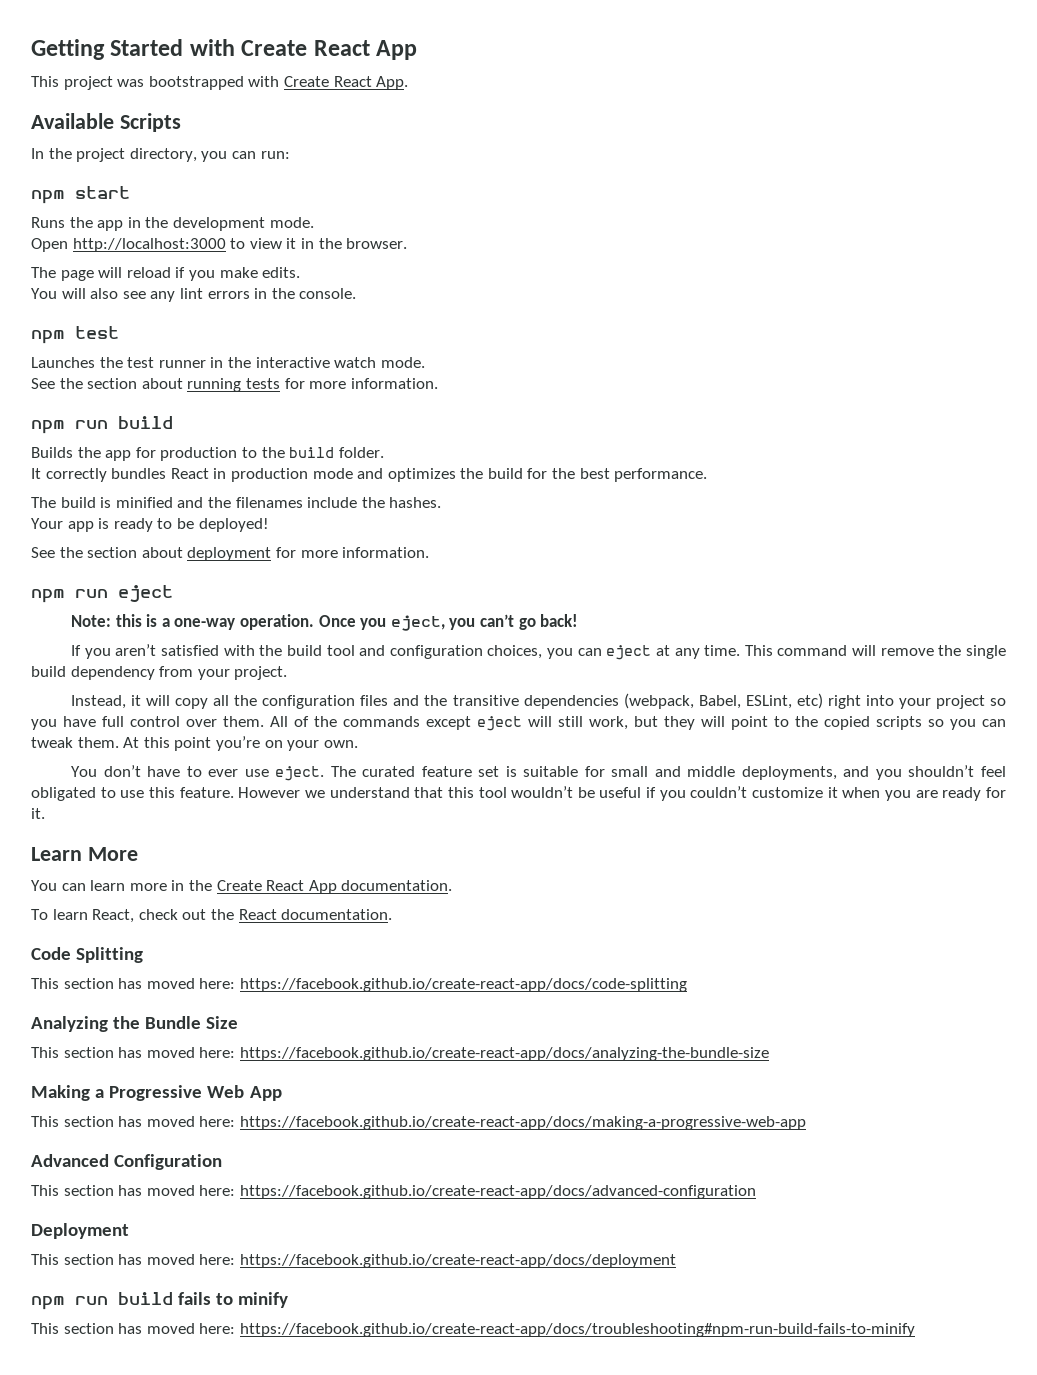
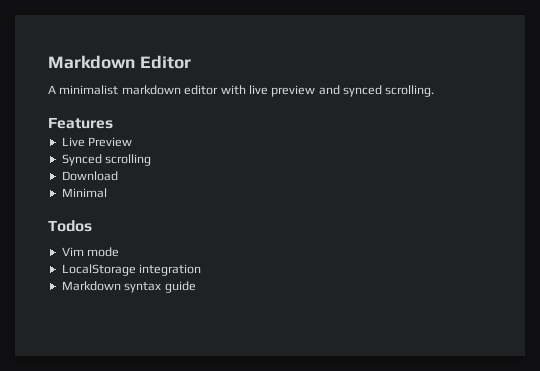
[31,39,418,60] [31,76,409,90] [31,113,181,132] [31,148,290,162] [31,186,130,204] [31,217,314,231] [31,238,408,252] [31,267,301,281] [31,288,357,302] [31,326,119,344] [31,357,425,368] [31,378,438,392] [31,416,173,434] [31,447,384,461] [31,468,708,482] [31,497,442,508] [31,518,269,532] [31,547,430,561] [31,585,173,603] [71,614,579,631] [71,644,1007,660] [31,666,288,680] [71,693,1006,709] [31,716,1006,731] [31,736,358,751] [71,765,1007,781] [31,786,1007,801] [31,808,45,819] [31,847,138,861] [31,880,453,894] [31,909,393,923] [31,947,144,963] [31,978,687,992] [31,1016,239,1032] [31,1047,769,1061] [31,1085,282,1101] [31,1116,806,1130] [31,1154,223,1170] [31,1185,756,1199] [31,1223,129,1239] [31,1254,676,1268] [31,1292,289,1310] [31,1323,915,1337] Getting Started with Create React App // This project was bootstrapped with Create React App. // Available Scripts // In the project directory, you can run: // npm start // Runs the app in the development mode. // Open http://localhost:3000 to view it in the browser. // The page will reload if you make edits. // You will also see any lint errors in the console. // npm test // Launches the test runner in the interactive watch mode. // See the section about running tests for more information. // npm run build // Builds the app for production to the build folder. // It correctly bundles React in production mode and optimizes the build for the best performance. // The build is minified and the filenames include the hashes. // Your app is ready to be deployed! // See the section about deployment for more information. // npm run eject // Note: this is a one-way operation. Once you eject, you can’t go back! // If you aren’t satisfied with the build tool and configuration choices, you can eject at any time. This command will remove the single build dependency from your project. // Instead, it will copy all the configuration files and the transitive dependencies (webpack, Babel, ESLint, etc) right into your project so you have full control over them. All of the commands except eject will still work, but they will point to the copied scripts so you can tweak them. At this point you’re on your own. // You don’t have to ever use eject. The curated feature set is suitable for small and middle deployments, and you shouldn’t feel obligated to use this feature. However we understand that this tool wouldn’t be useful if you couldn’t customize it when you are ready for it. // Learn More // You can learn more in the Create React App documentation. // To learn React, check out the React documentation. // Code Splitting // This section has moved here: https://facebook.github.io/create-react-app/docs/code-splitting // Analyzing the Bundle Size // This section has moved here: https://facebook.github.io/create-react-app/docs/analyzing-the-bundle-size // Making a Progressive Web App // This section has moved here: https://facebook.github.io/create-react-app/docs/making-a-progressive-web-app // Advanced Configuration // This section has moved here: https://facebook.github.io/create-react-app/docs/advanced-configuration // Deployment // This section has moved here: https://facebook.github.io/create-react-app/docs/deployment // npm run build fails to minify // This section has moved here: https://facebook.github.io/create-react-app/docs/troubleshooting#npm-run-build-fails-to-minify -> [48,55,191,69] [48,85,435,97] [48,117,113,129] [61,137,133,147] [61,154,152,166] [61,171,118,181] [61,188,107,198] [48,220,92,232] [61,247,120,257] [61,264,202,276] [61,281,196,293] Markdown Editor // A minimalist markdown editor with live preview and synced scrolling. // Features // Live Preview // Synced scrolling // Download // Minimal // Todos // Vim mode // LocalStorage integration // Markdown syntax guide

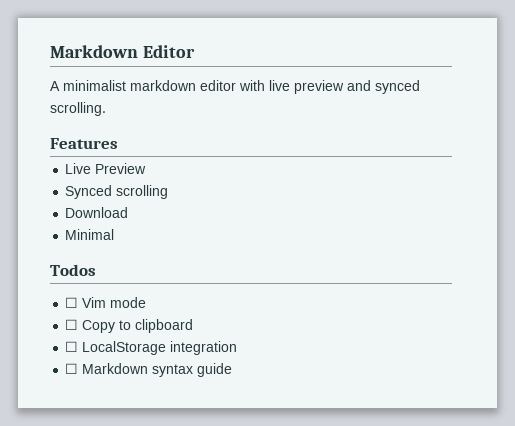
(92, 226) none -> [65,297,79,308] ☐
(120, 252) none -> [65,319,194,333] [65,341,79,352] ☐ Copy to clipboard // ☐
(202, 270) none -> [65,363,79,374] ☐

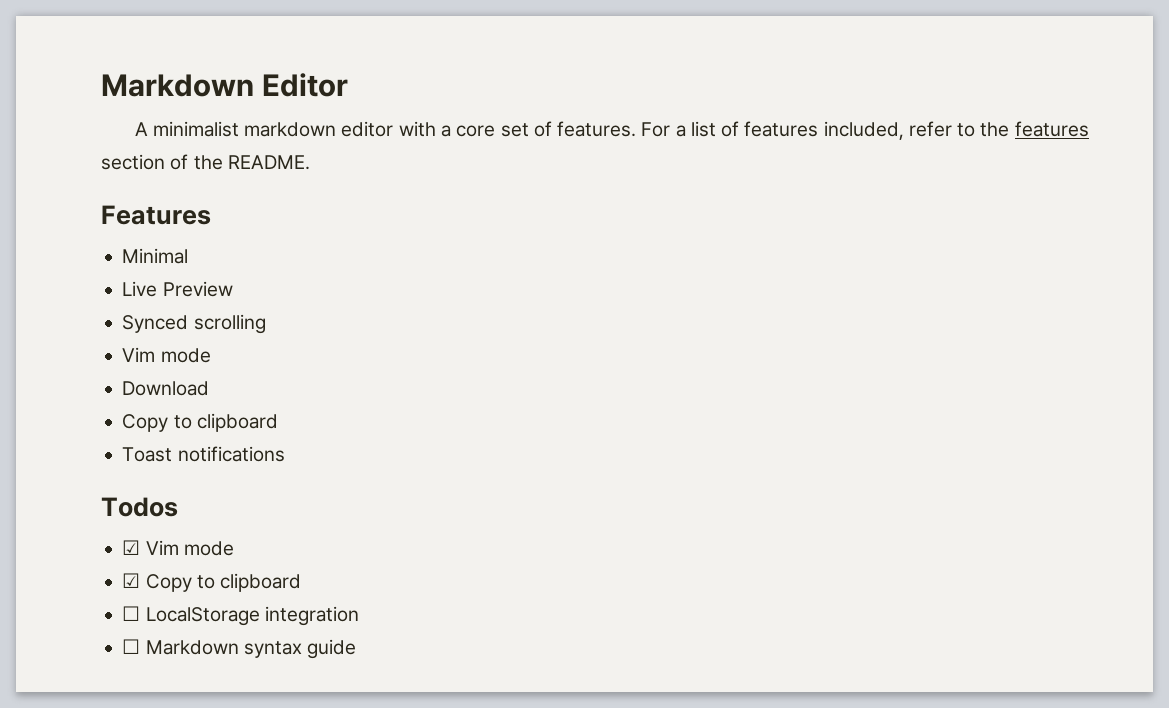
[269,80,420,94] [50,102,106,116] live preview and synced scrolling. -> [441,121,1089,140] [101,154,310,170] a core set of features. For a list of features included, refer to the features section of the README.
(118, 143) none -> [122,248,189,264] // Minimal
(169, 192) none -> [122,347,211,363] // Vim mode
[65,229,115,240] Minimal -> [122,413,278,432] [122,446,285,462] Copy to clipboard // Toast notifications
[65,297,147,308] [65,319,79,330] ☐ Vim mode // ☐ -> [122,540,234,556] [122,573,141,588] ☑ Vim mode // ☑

